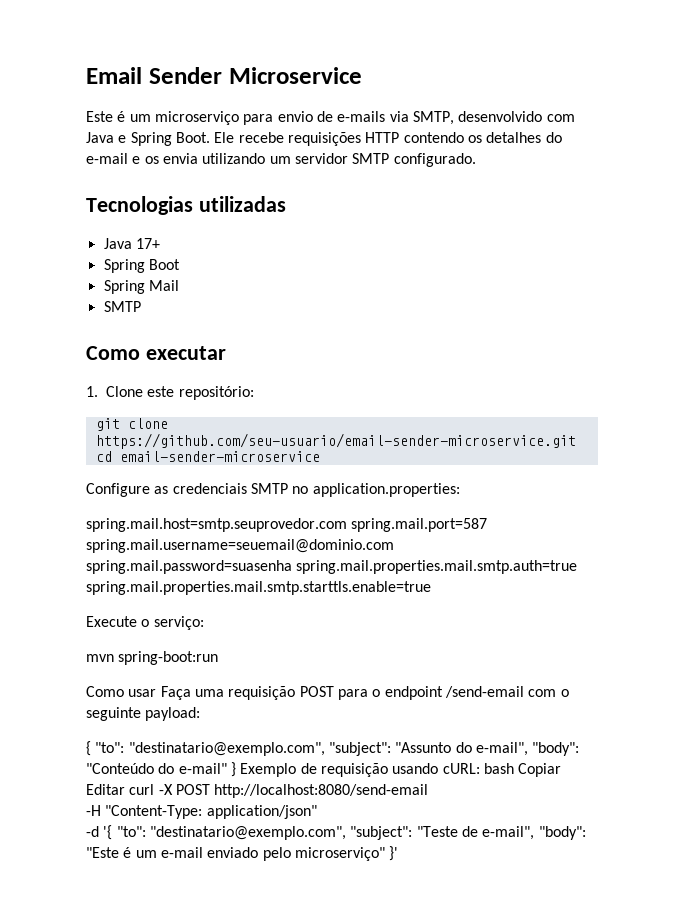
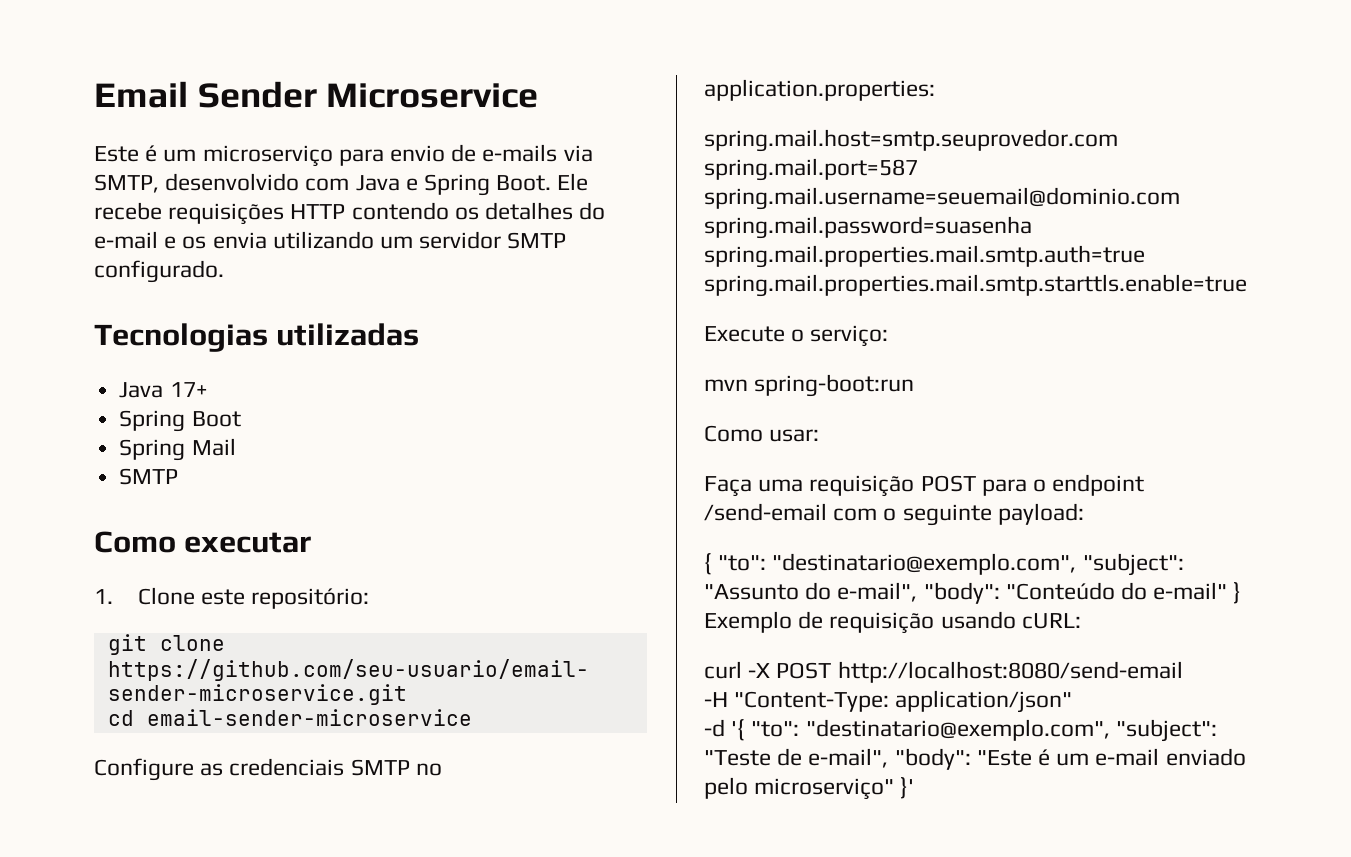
[128,689,157,697] usar -> [769,429,820,442] usar: //
[483,763,562,777] [86,784,125,795] bash Copiar Editar -> (1081, 621) //

